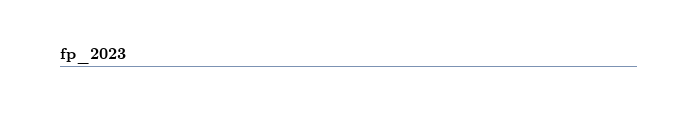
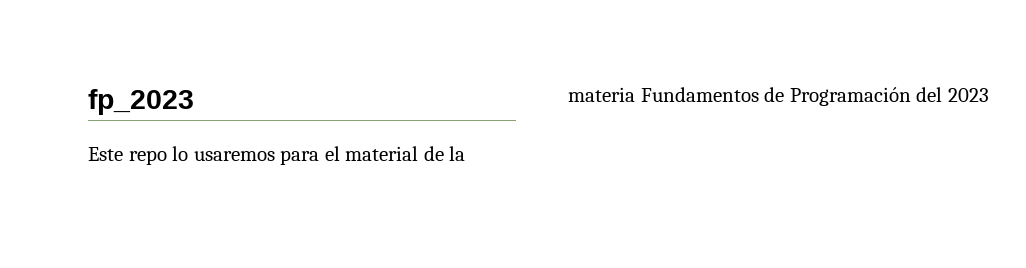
(126, 56) none -> [88,146,466,165] [568,87,989,106] // Este repo lo usaremos para el material de la materia Fundamentos de Programación del 2023

